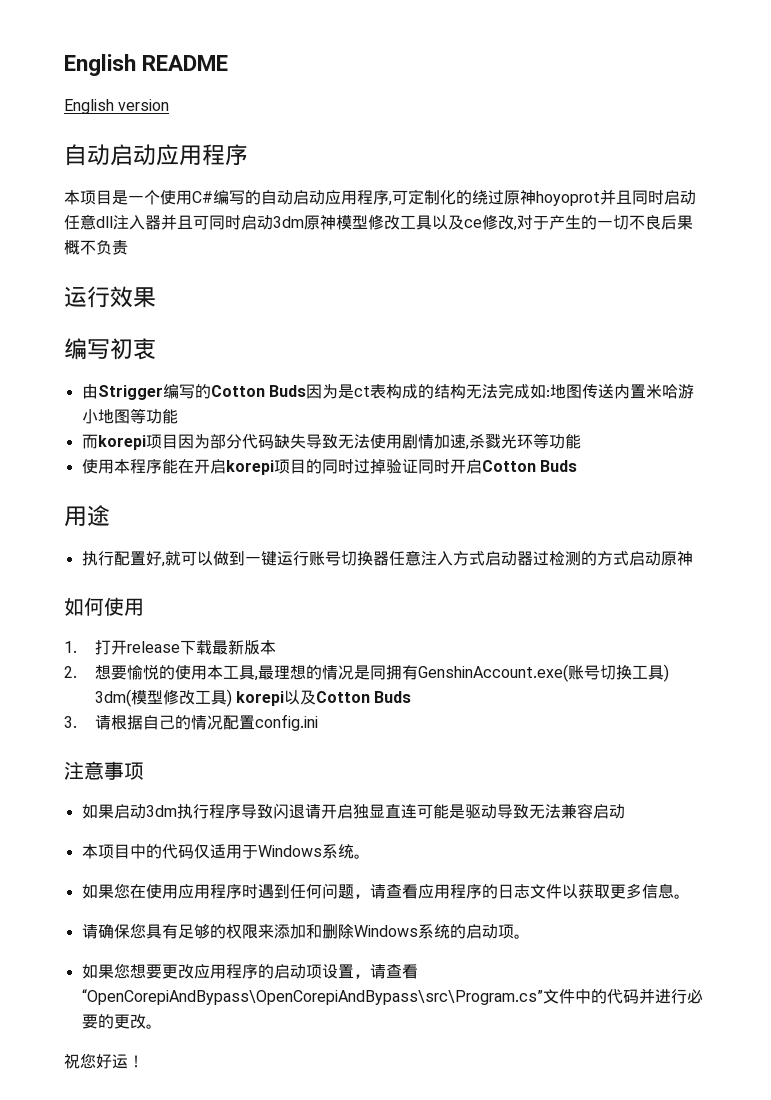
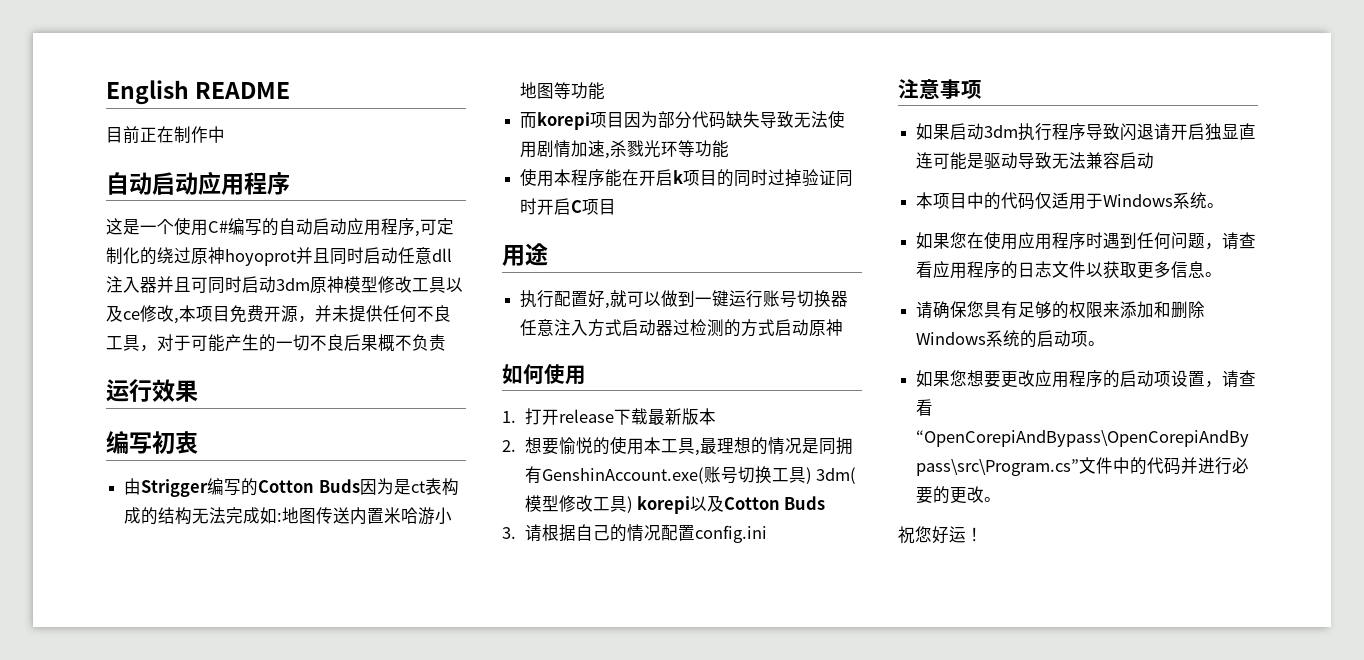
[64,99,170,114] English version -> [106,126,225,144] 目前正在制作中
[64,190,112,205] 本项目 -> [106,218,123,235] 这
[517,215,549,230] 对于 -> [179,305,451,323] [106,334,225,352] 本项目免费开源，并未提供任何不良工具，对于可能
[225,460,274,475] korepi -> [673,170,684,184] k
[481,460,577,472] Cotton Buds -> [571,199,617,215] C项目

